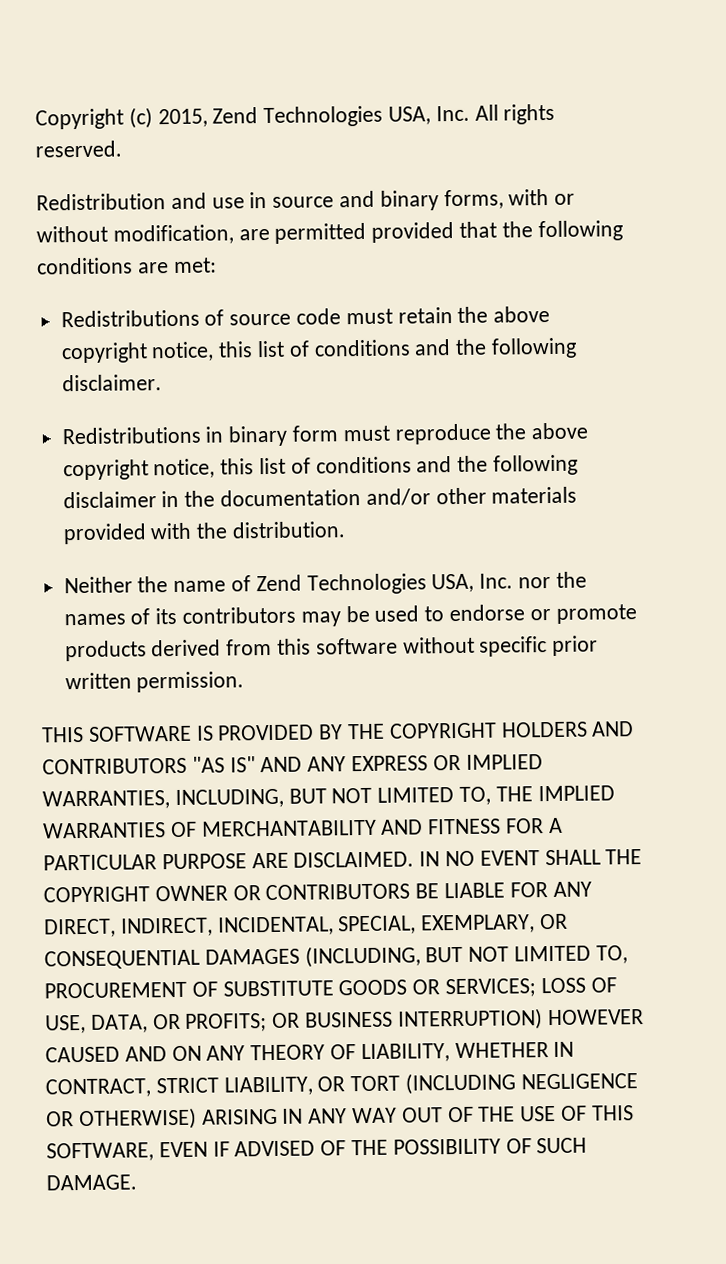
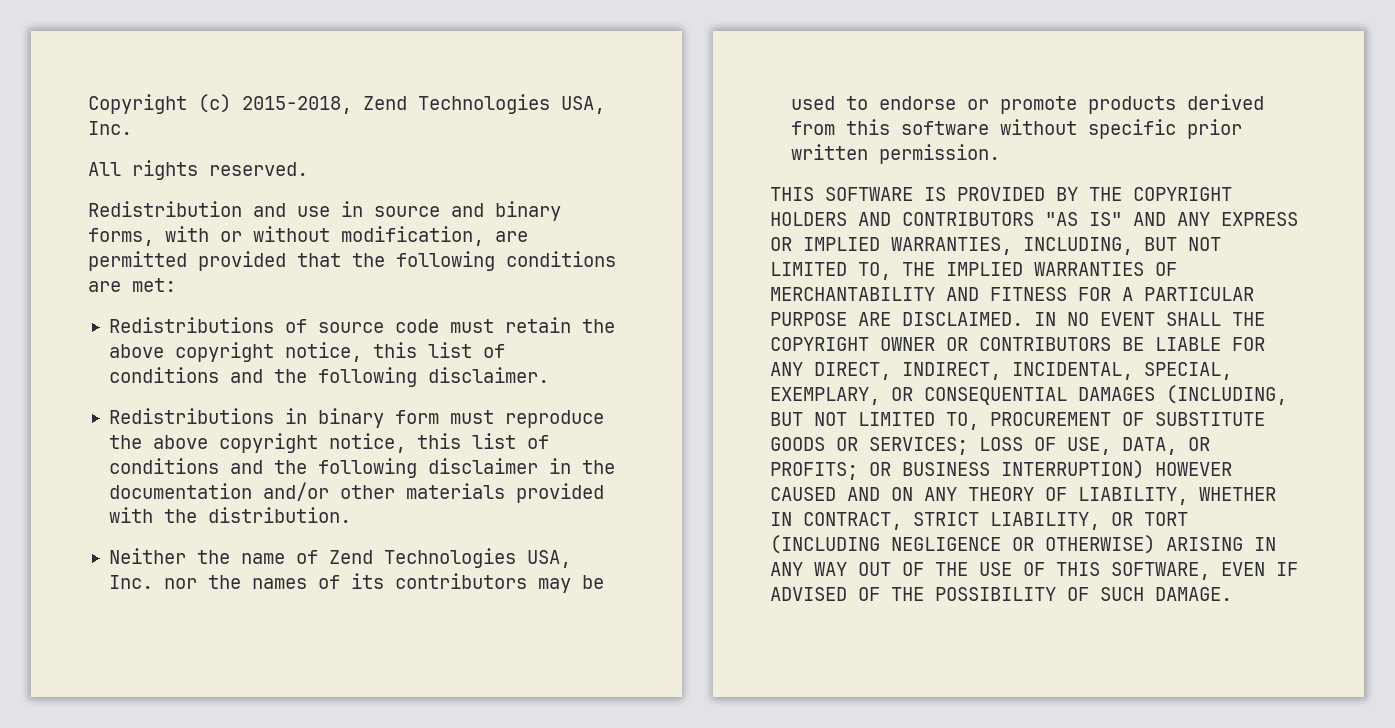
[157,105,470,128] 2015, Zend Technologies USA, Inc. -> [242,94,605,114] [88,121,132,135] 2015-2018, Zend Technologies USA, Inc. //

